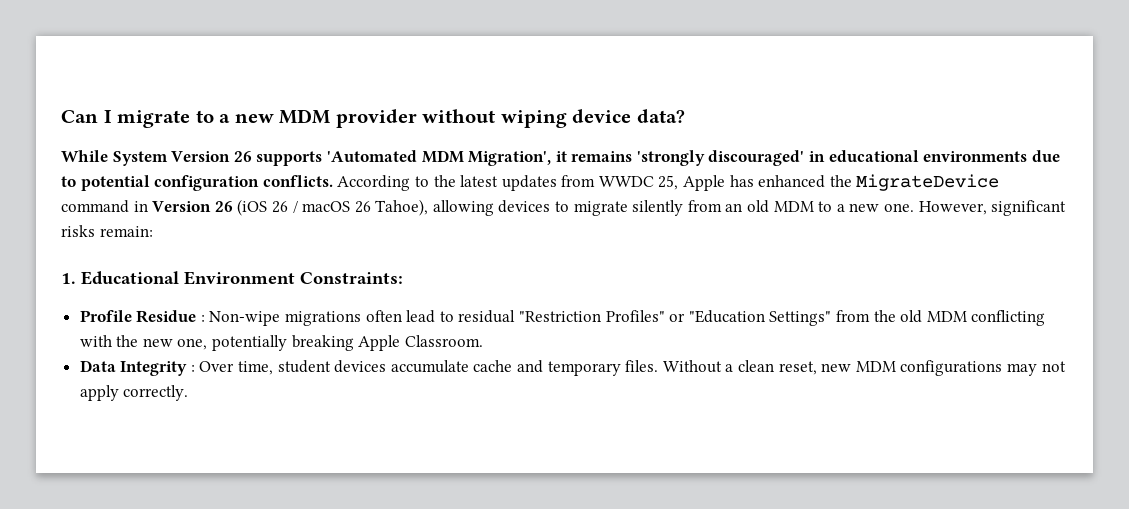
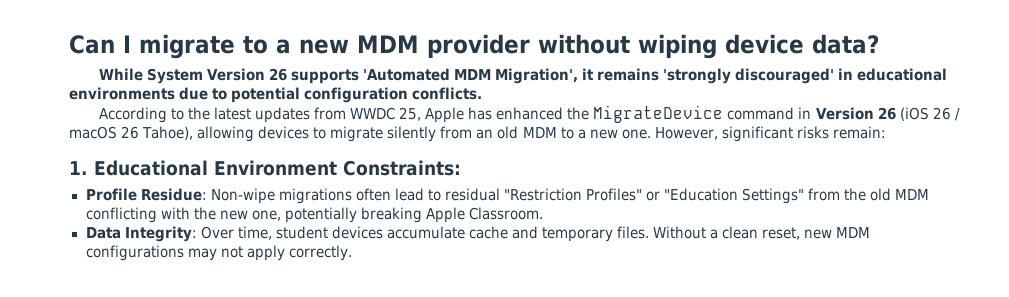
(333, 181) none -> (483, 93) //
[136,310,205,323] Residue : -> [140,188,207,201] Residue:
[120,361,195,376] Integrity : -> [124,226,197,242] Integrity:

